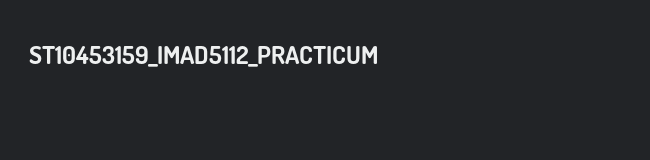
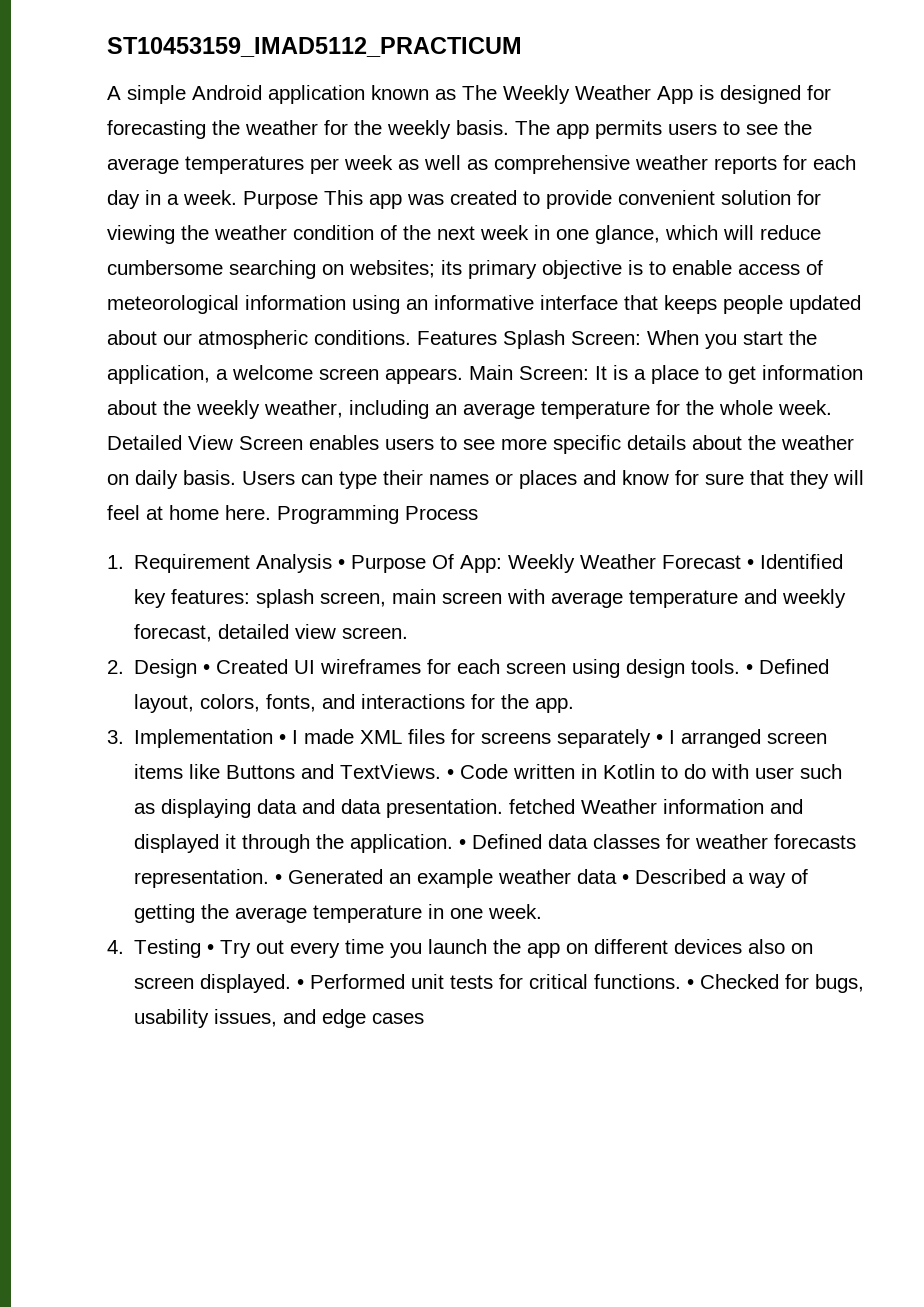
(378, 56) none -> [107,85,831,104] [107,120,812,139] [107,155,856,174] [107,190,821,209] [107,225,821,244] [107,260,823,279] [107,295,861,314] [107,330,817,349] [107,365,863,384] [107,400,832,419] [107,435,854,454] [107,470,864,489] [107,505,478,524] [107,554,844,573] [134,589,847,608] [134,624,409,642] [107,659,830,678] [134,694,575,713] [107,729,828,748] [134,764,843,779] [134,799,804,818] [134,834,857,853] [134,869,809,888] [134,904,543,923] [107,939,814,958] [134,974,865,993] [134,1009,425,1028] // A simple Android application known as The Weekly Weather App is designed for forecasting the weather for the weekly basis. The app permits users to see the average temperatures per week as well as comprehensive weather reports for each day in a week. Purpose This app was created to provide convenient solution for viewing the weather condition of the next week in one glance, which will reduce cumbersome searching on websites; its primary objective is to enable access of meteorological information using an informative interface that keeps people updated about our atmospheric conditions. Features Splash Screen: When you start the application, a welcome screen appears. Main Screen: It is a place to get information about the weekly weather, including an average temperature for the whole week. Detailed View Screen enables users to see more specific details about the weather on daily basis. Users can type their names or places and know for sure that they will feel at home here. Programming Process // 1. Requirement Analysis • Purpose Of App: Weekly Weather Forecast • Identified key features: splash screen, main screen with average temperature and weekly forecast, detailed view screen. // 2. Design • Created UI wireframes for each screen using design tools. • Defined layout, colors, fonts, and interactions for the app. // 3. Implementation • I made XML files for screens separately • I arranged screen items like Buttons and TextViews. • Code written in Kotlin to do with user such as displaying data and data presentation. fetched Weather information and displayed it through the application. • Defined data classes for weather forecasts representation. • Generated an example weather data • Described a way of getting the average temperature in one week. // 4. Testing • Try out every time you launch the app on different devices also on screen displayed. • Performed unit tests for critical functions. • Checked for bugs, usability issues, and edge cases

